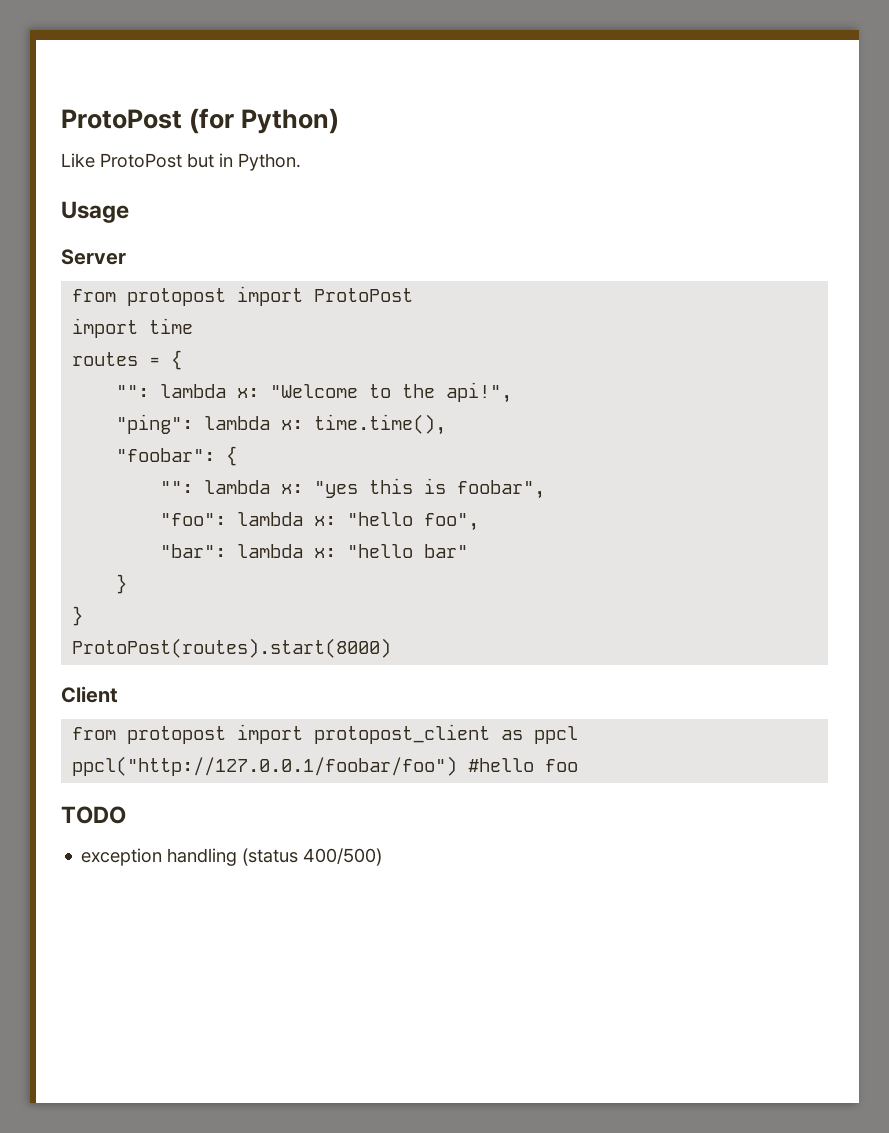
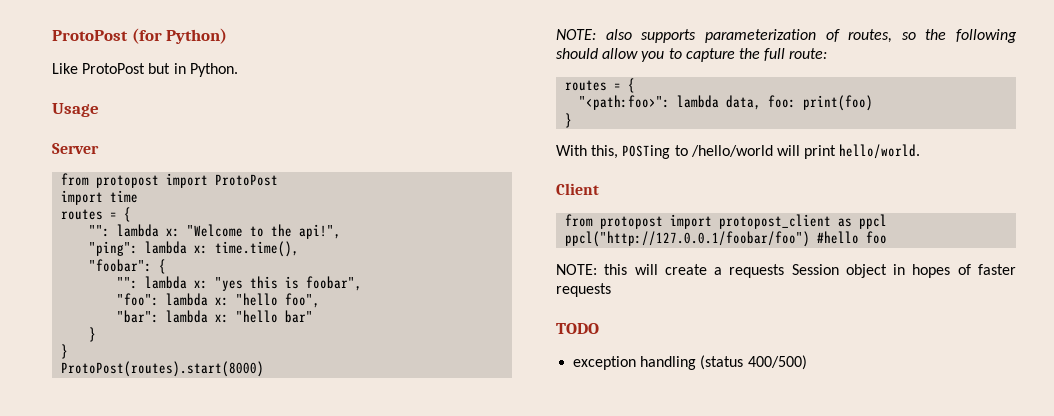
(392, 648) none -> [556,29,1017,43] [556,48,828,62] [565,78,636,93] [579,95,874,111] [565,113,573,128] [556,144,921,159] // NOTE: also supports parameterization of routes, so the following should allow you to capture the full route: // routes = { // "<path:foo>": lambda data, foo: print(foo) // } // With this, POSTing to /hello/world will print hello/world.
(579, 765) none -> [556,264,1016,278] [556,283,611,297] // NOTE: this will create a requests Session object in hopes of faster requests

